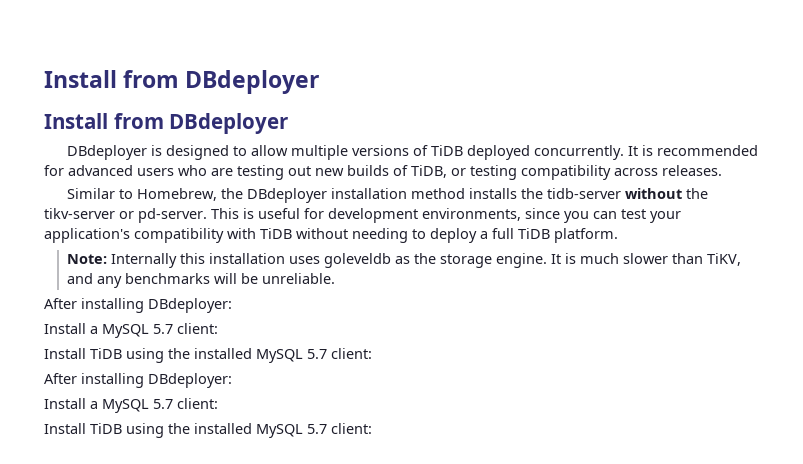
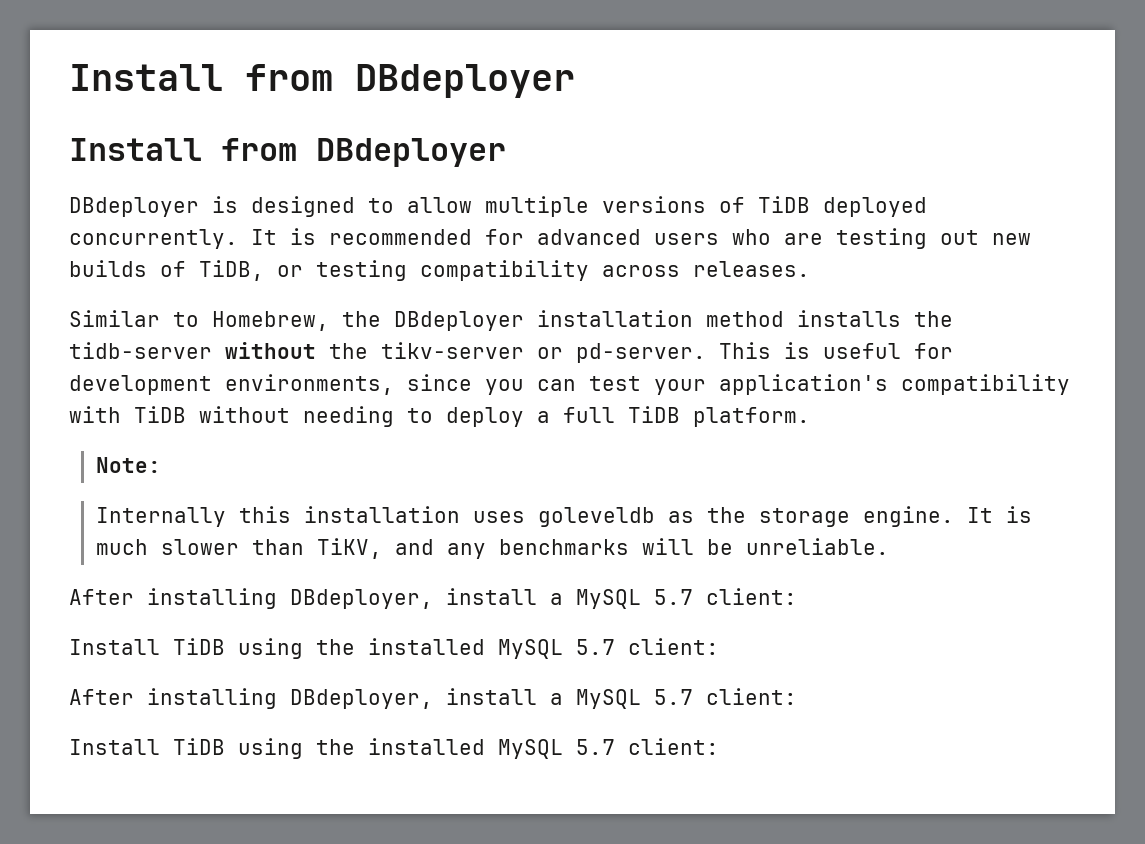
(107, 259) none -> (161, 465) //
[148,298,232,313] [44,323,86,334] DBdeployer: // Install -> [290,588,537,609] DBdeployer, install
[148,373,232,388] [44,398,86,409] DBdeployer: // Install -> [290,688,537,709] DBdeployer, install

